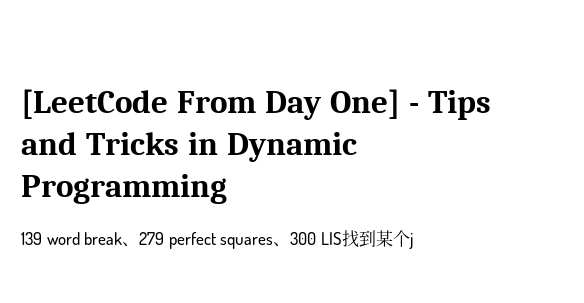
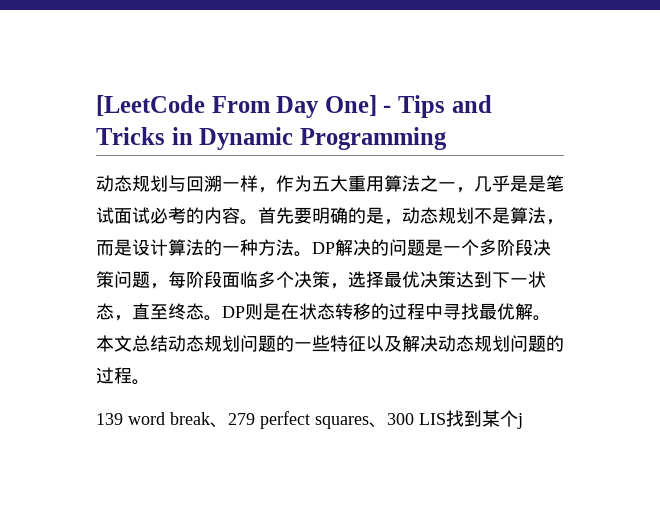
(227, 189) none -> [96,175,564,193] [96,207,564,225] [96,239,551,257] [96,271,546,289] [96,303,551,321] [96,335,564,352] [96,367,150,385] // 动态规划与回溯一样，作为五大重用算法之一，几乎是是笔试面试必考的内容。首先要明确的是，动态规划不是算法，而是设计算法的一种方法。DP解决的问题是一个多阶段决策问题，每阶段面临多个决策，选择最优决策达到下一状态，直至终态。DP则是在状态转移的过程中寻找最优解。本文总结动态规划问题的一些特征以及解决动态规划问题的过程。

